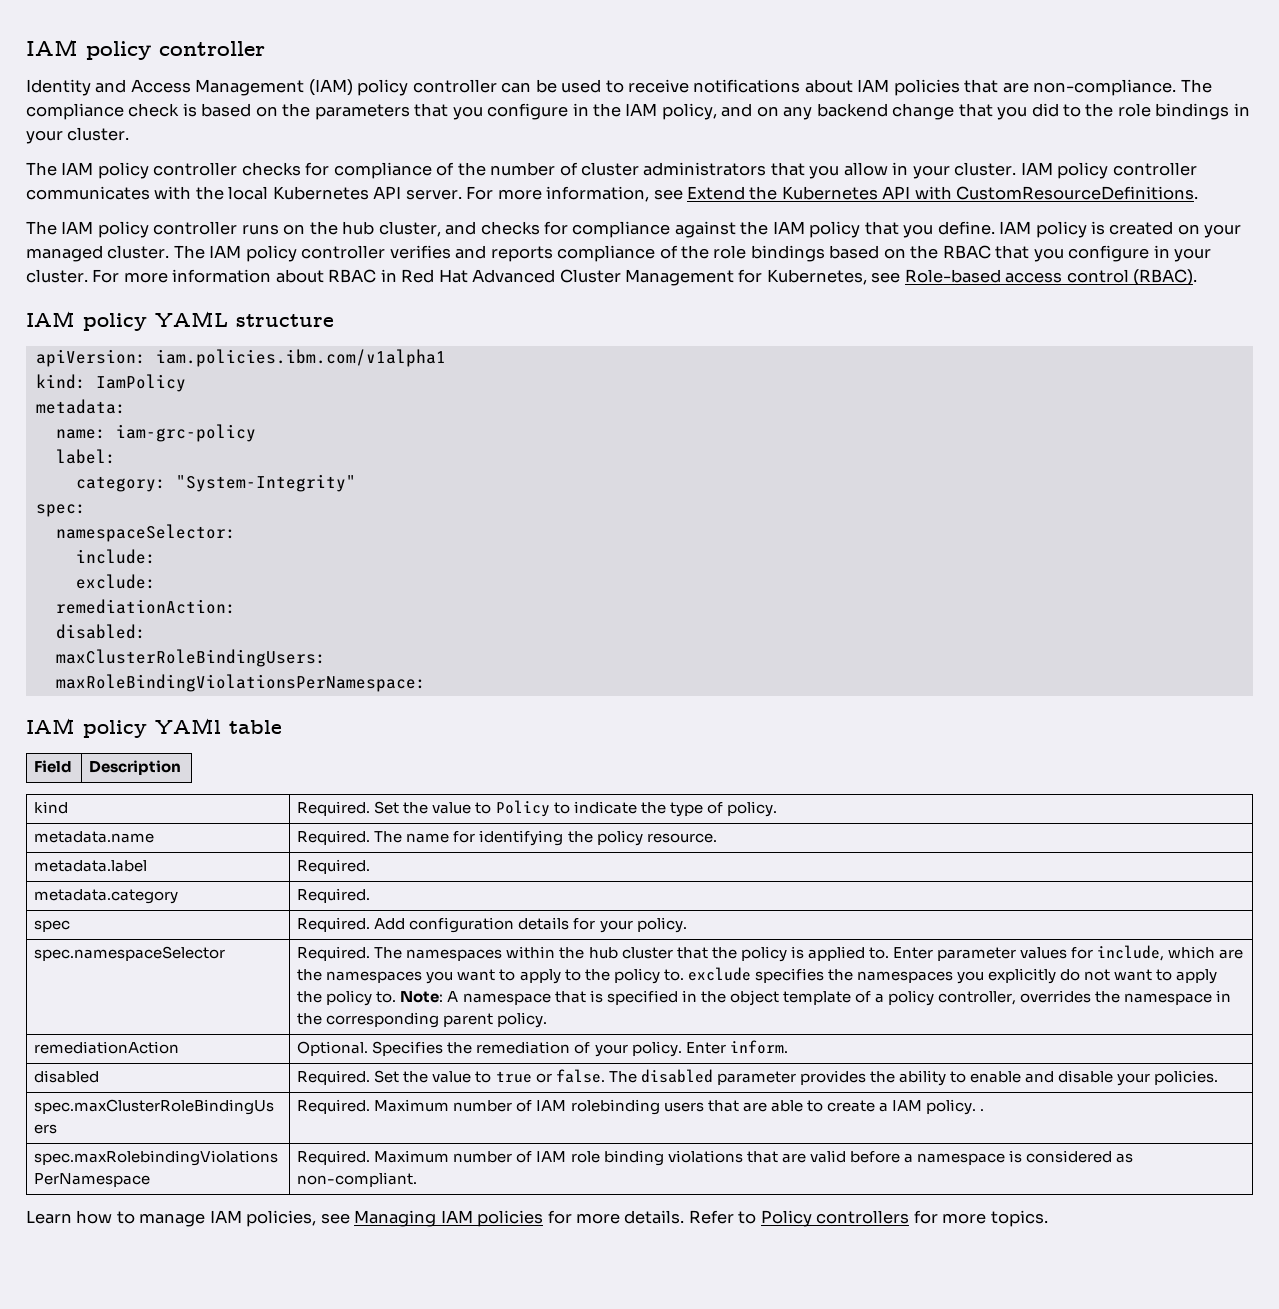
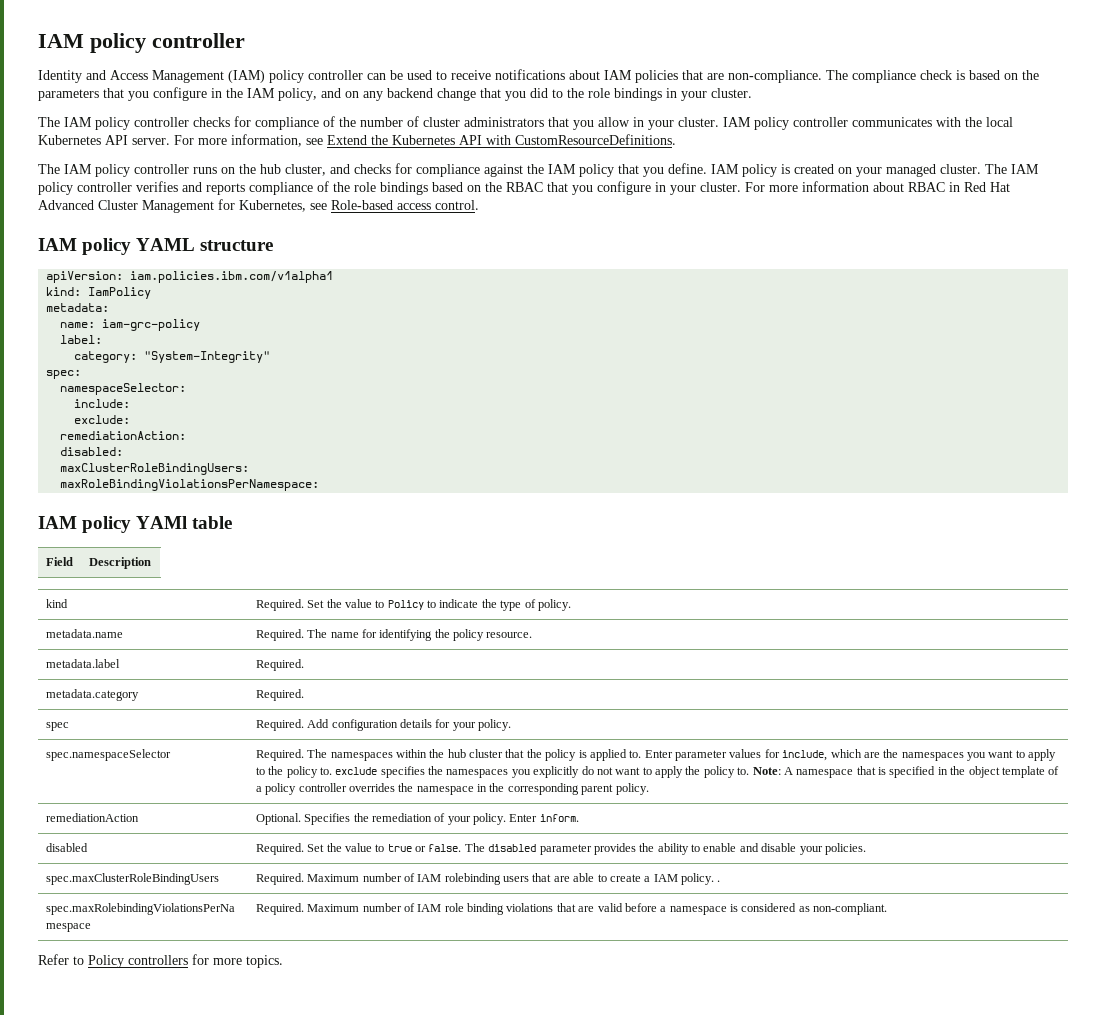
[1066,269,1198,286] control (RBAC). -> [435,200,479,210] control.
[938,991,1017,1005] controller, -> [298,783,347,792] controller
[26,1210,685,1227] Learn how to manage IAM policies, see Managing IAM policies for more details. -> (888, 909) none

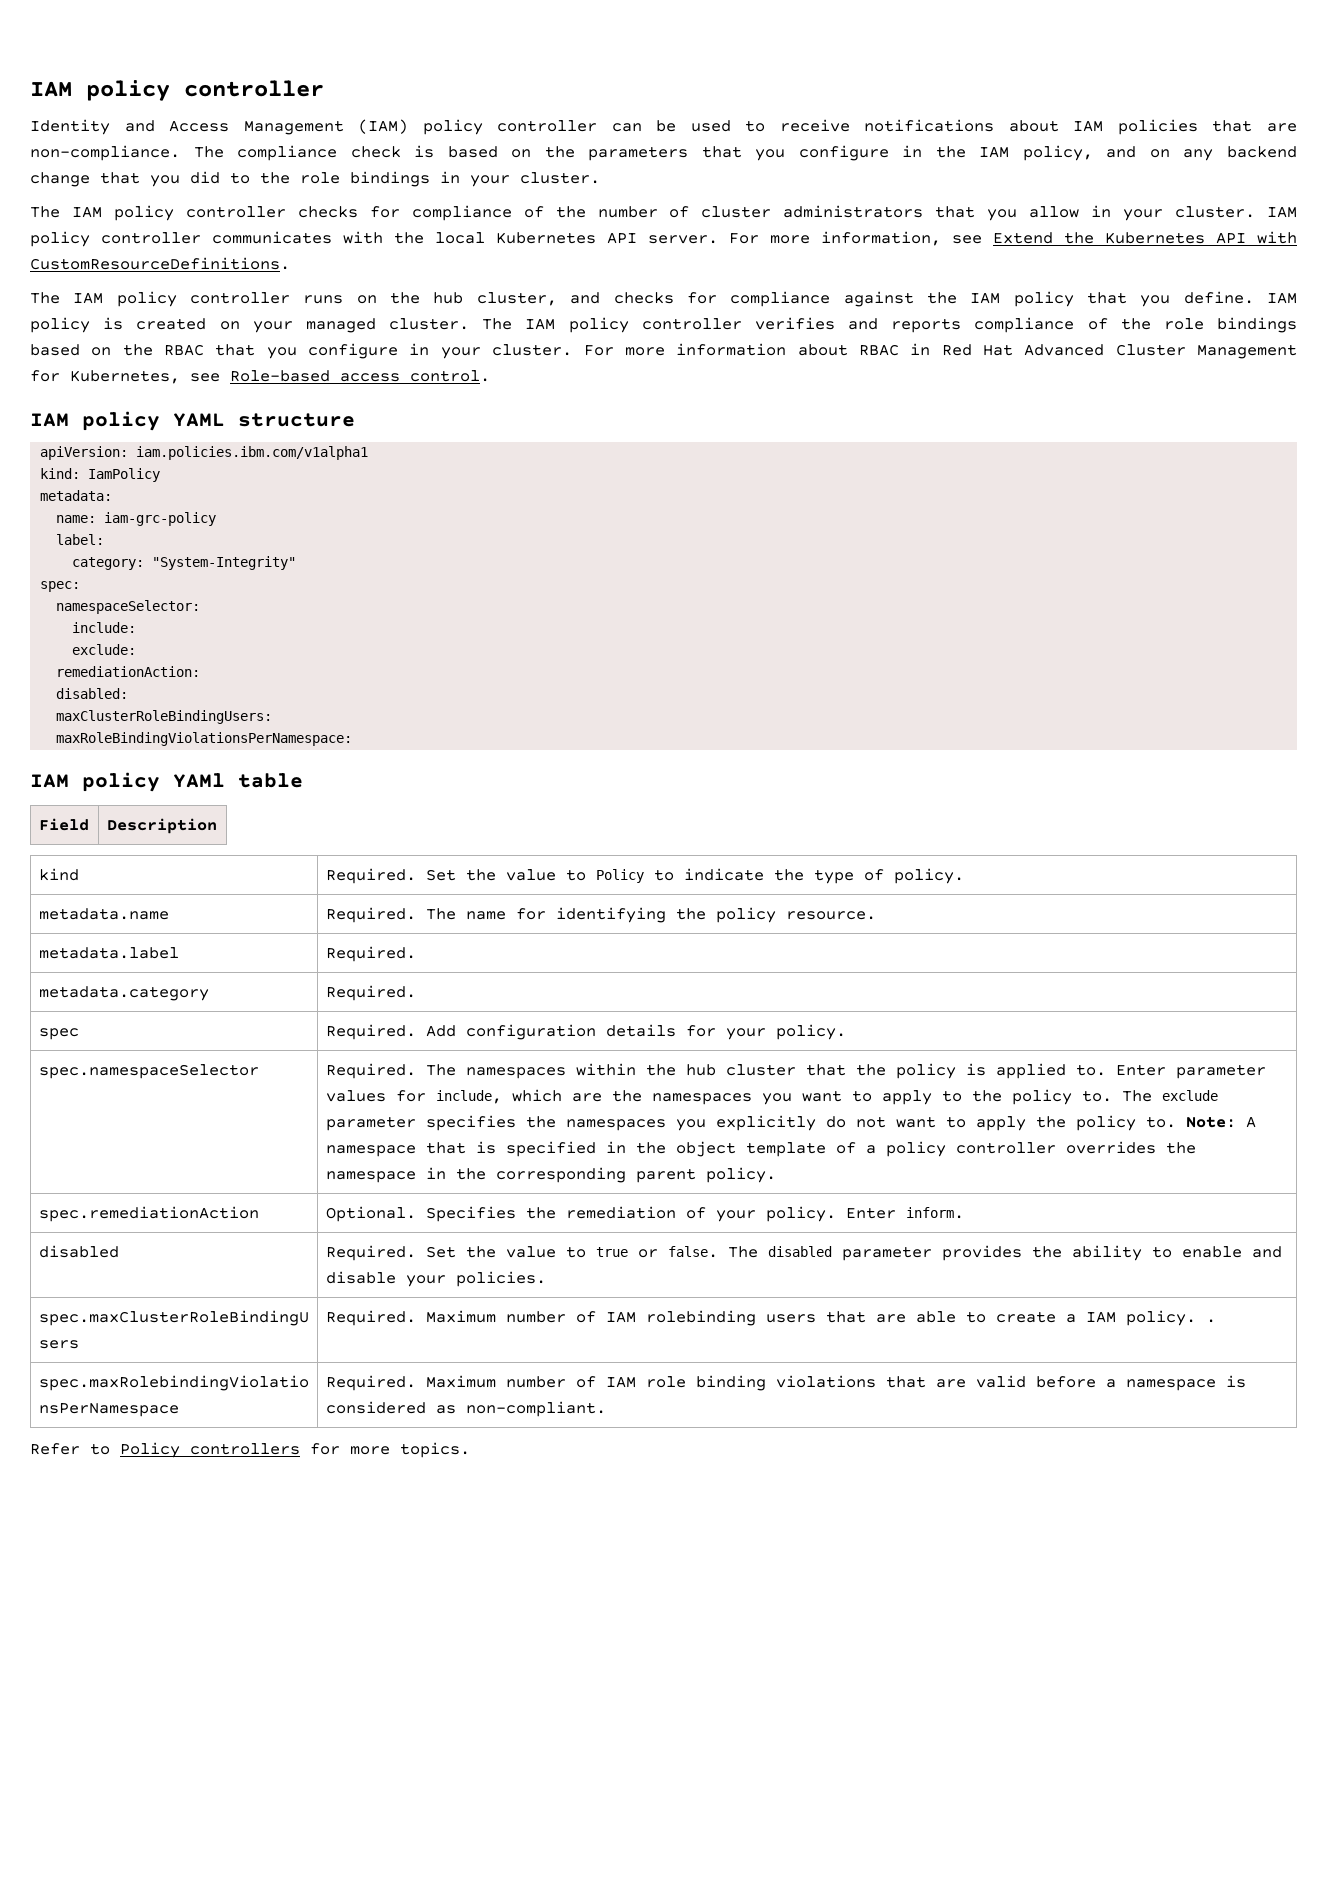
[335,767,378,775] exclude -> [1121,1090,1218,1102] [325,1116,416,1131] The exclude parameter
[45,813,139,822] remediationAction -> [38,1206,259,1222] spec.remediationAction

